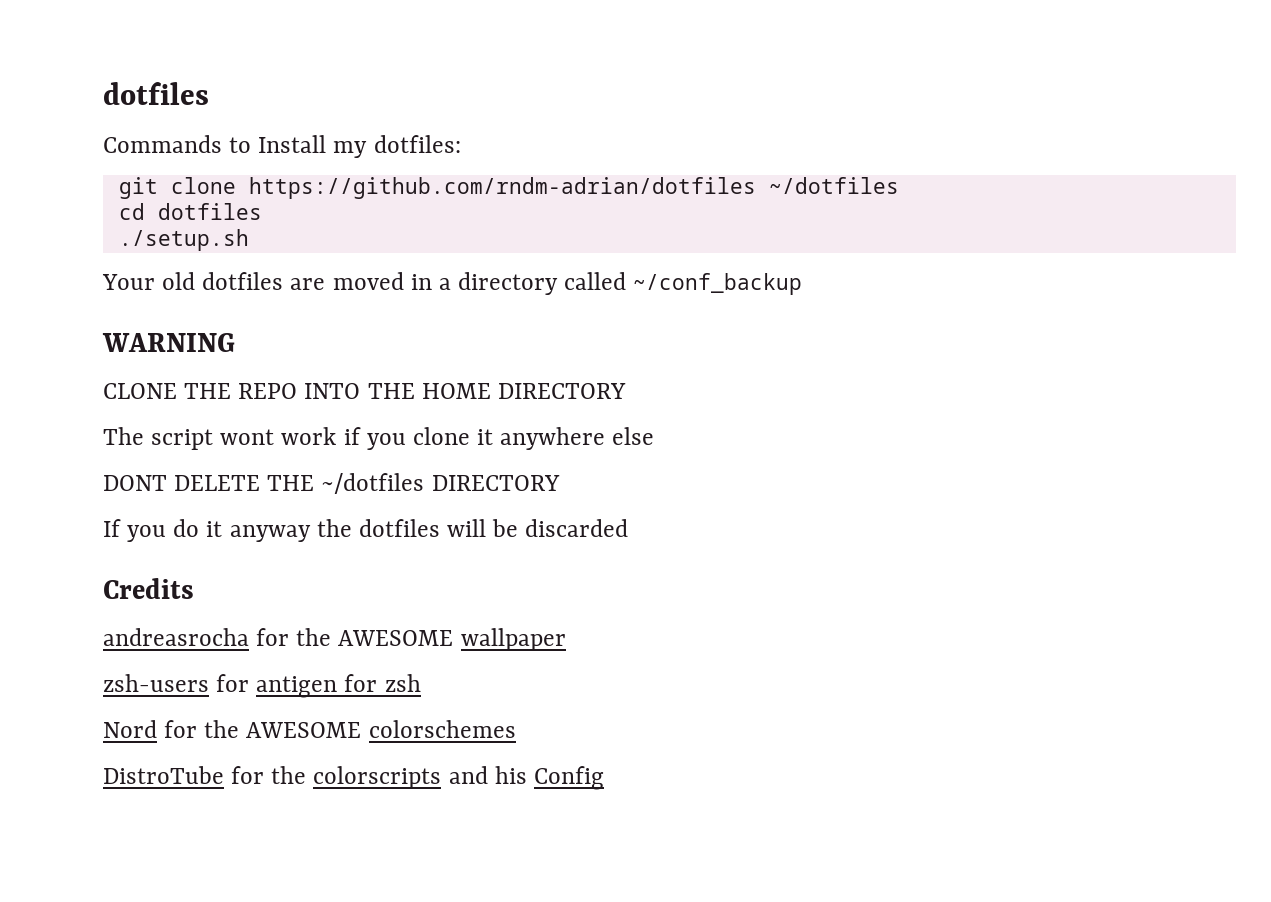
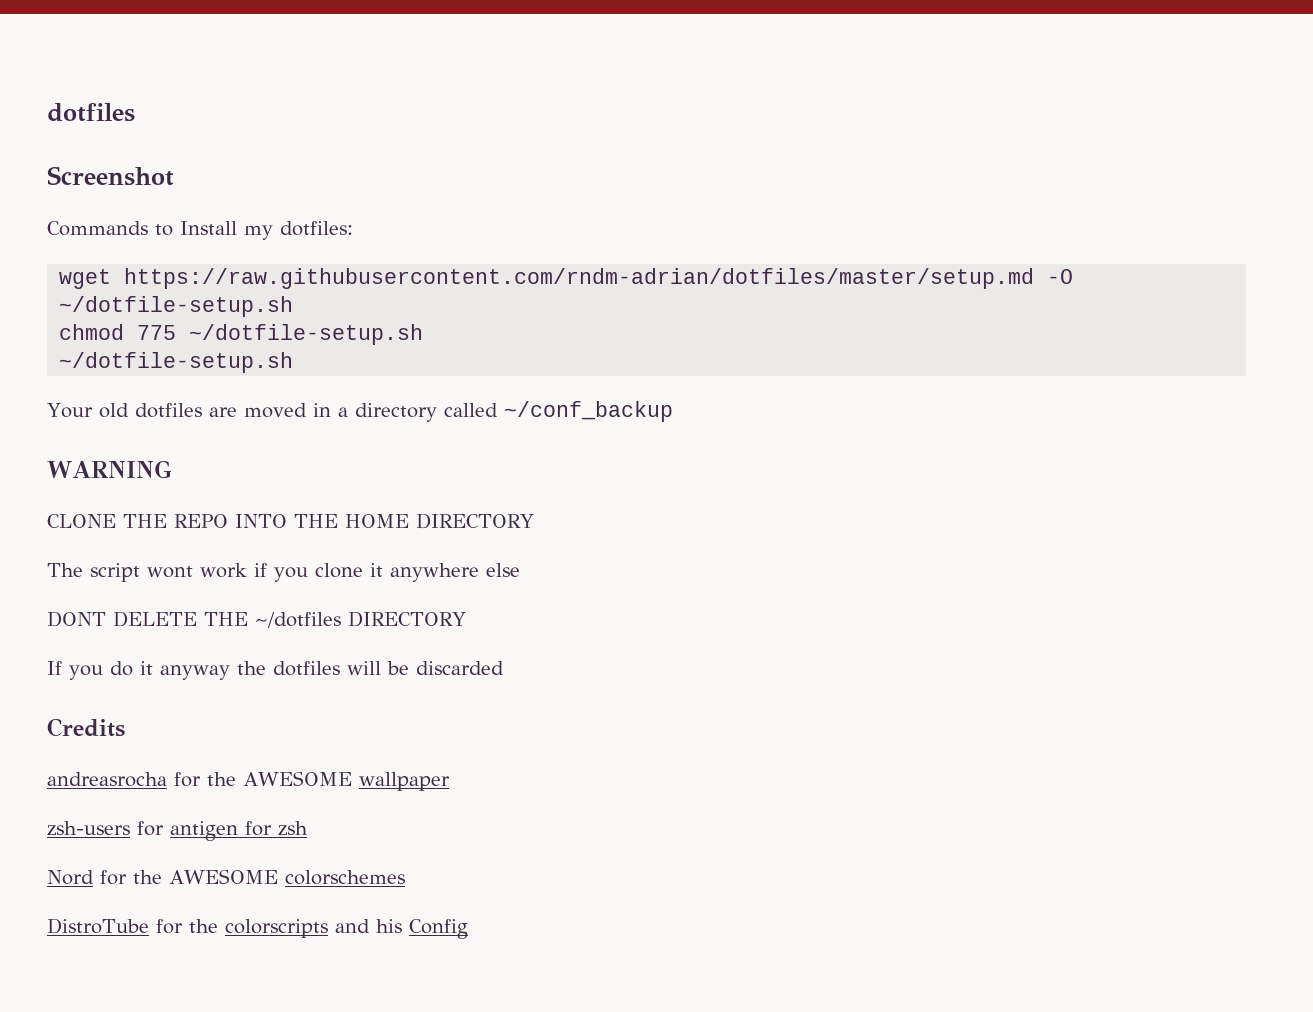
[103,82,209,105] dotfiles -> [47,103,135,122] [47,166,174,186] dotfiles // Screenshot
[118,177,899,199] [118,203,262,220] [118,229,249,251] git clone https://github.com/rndm-adrian/dotfiles ~/dotfiles // cd dotfiles // ./setup.sh -> [59,268,1074,289] [59,296,294,317] [59,324,424,345] [59,352,294,373] wget https://raw.githubusercontent.com/rndm-adrian/dotfiles/master/setup.md -O ~/dotfile-setup.sh // chmod 775 ~/dotfile-setup.sh // ~/dotfile-setup.sh

